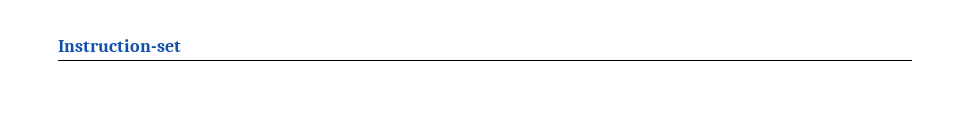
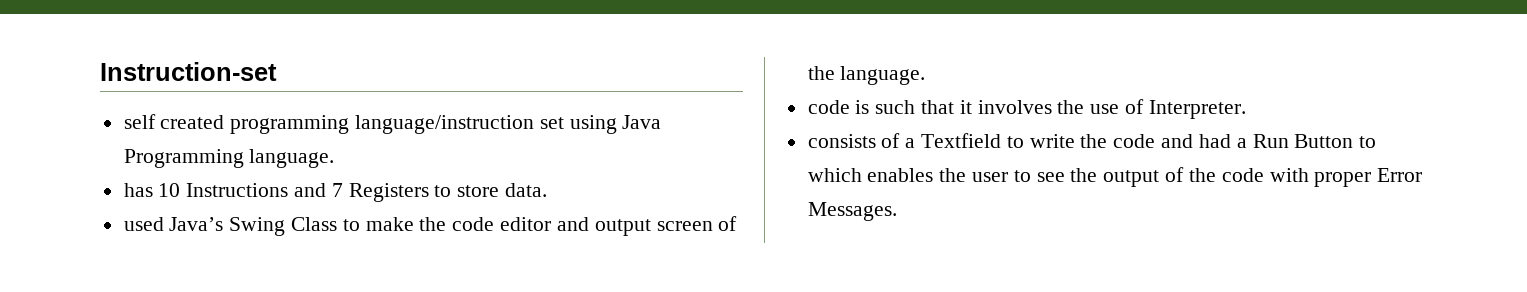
(181, 45) none -> [123,114,662,134] [123,149,335,168] [123,183,548,202] [123,216,738,236] [807,66,926,85] [807,99,1246,119] [807,133,1377,148] [807,167,1423,187] [807,202,897,221] // self created programming language/instruction set using Java Programming language. // has 10 Instructions and 7 Registers to store data. // used Java’s Swing Class to make the code editor and output screen of the language. // code is such that it involves the use of Interpreter. // consists of a Textfield to write the code and had a Run Button to which enables the user to see the output of the code with proper Error Messages.

